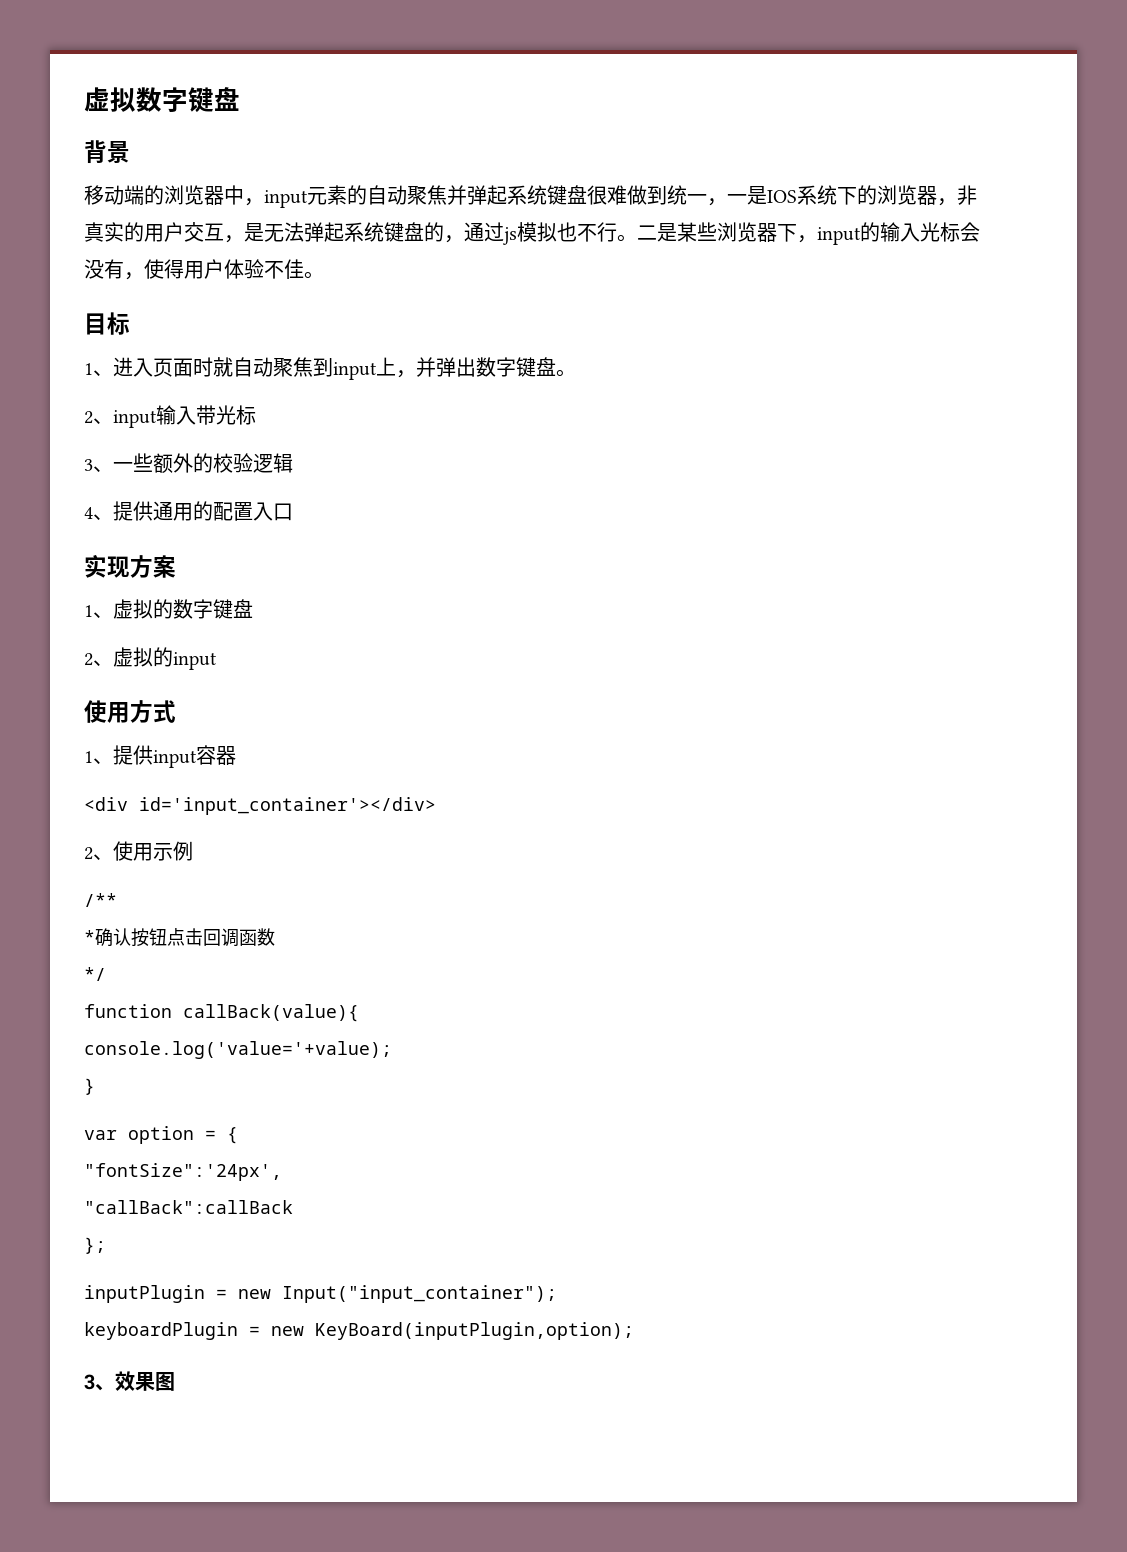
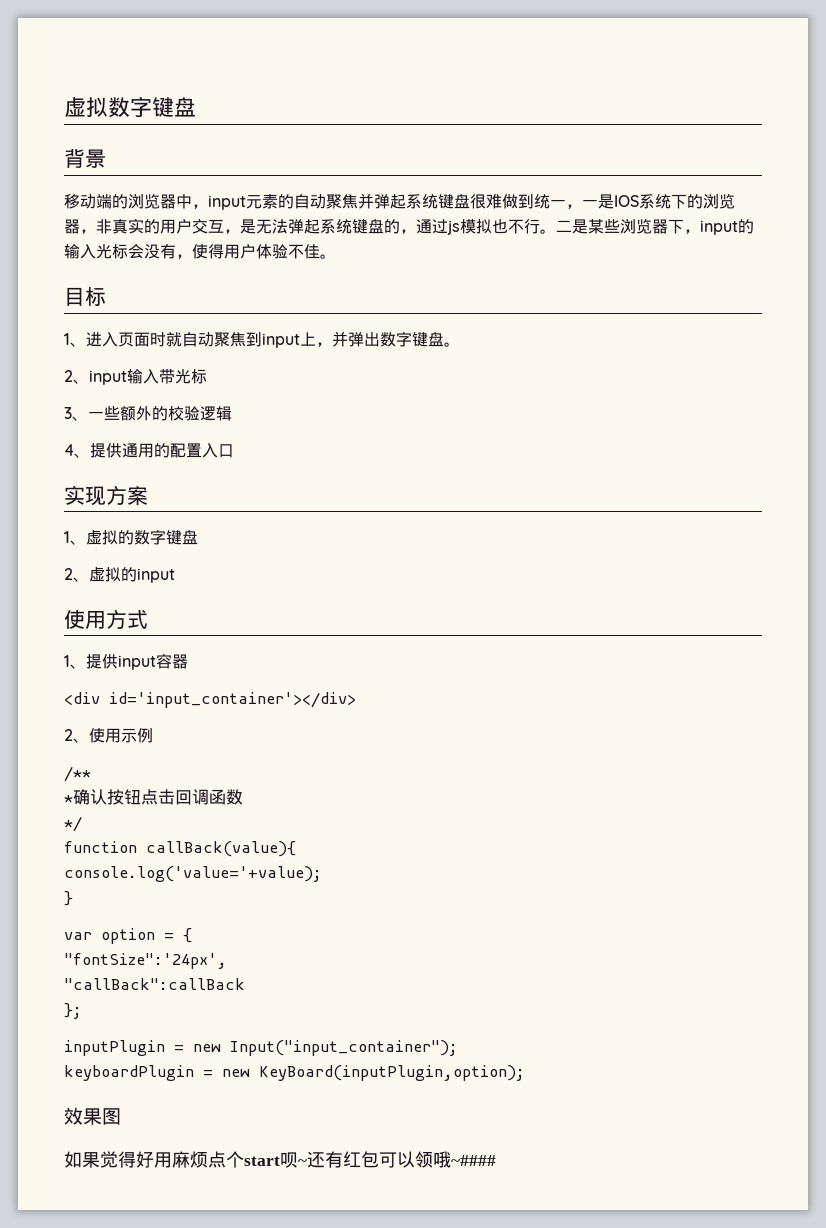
[84,1374,115,1391] 3、 -> (525, 1073) none
(175, 1381) none -> [64,1151,496,1168] // 如果觉得好用麻烦点个start呗~还有红包可以领哦~####

